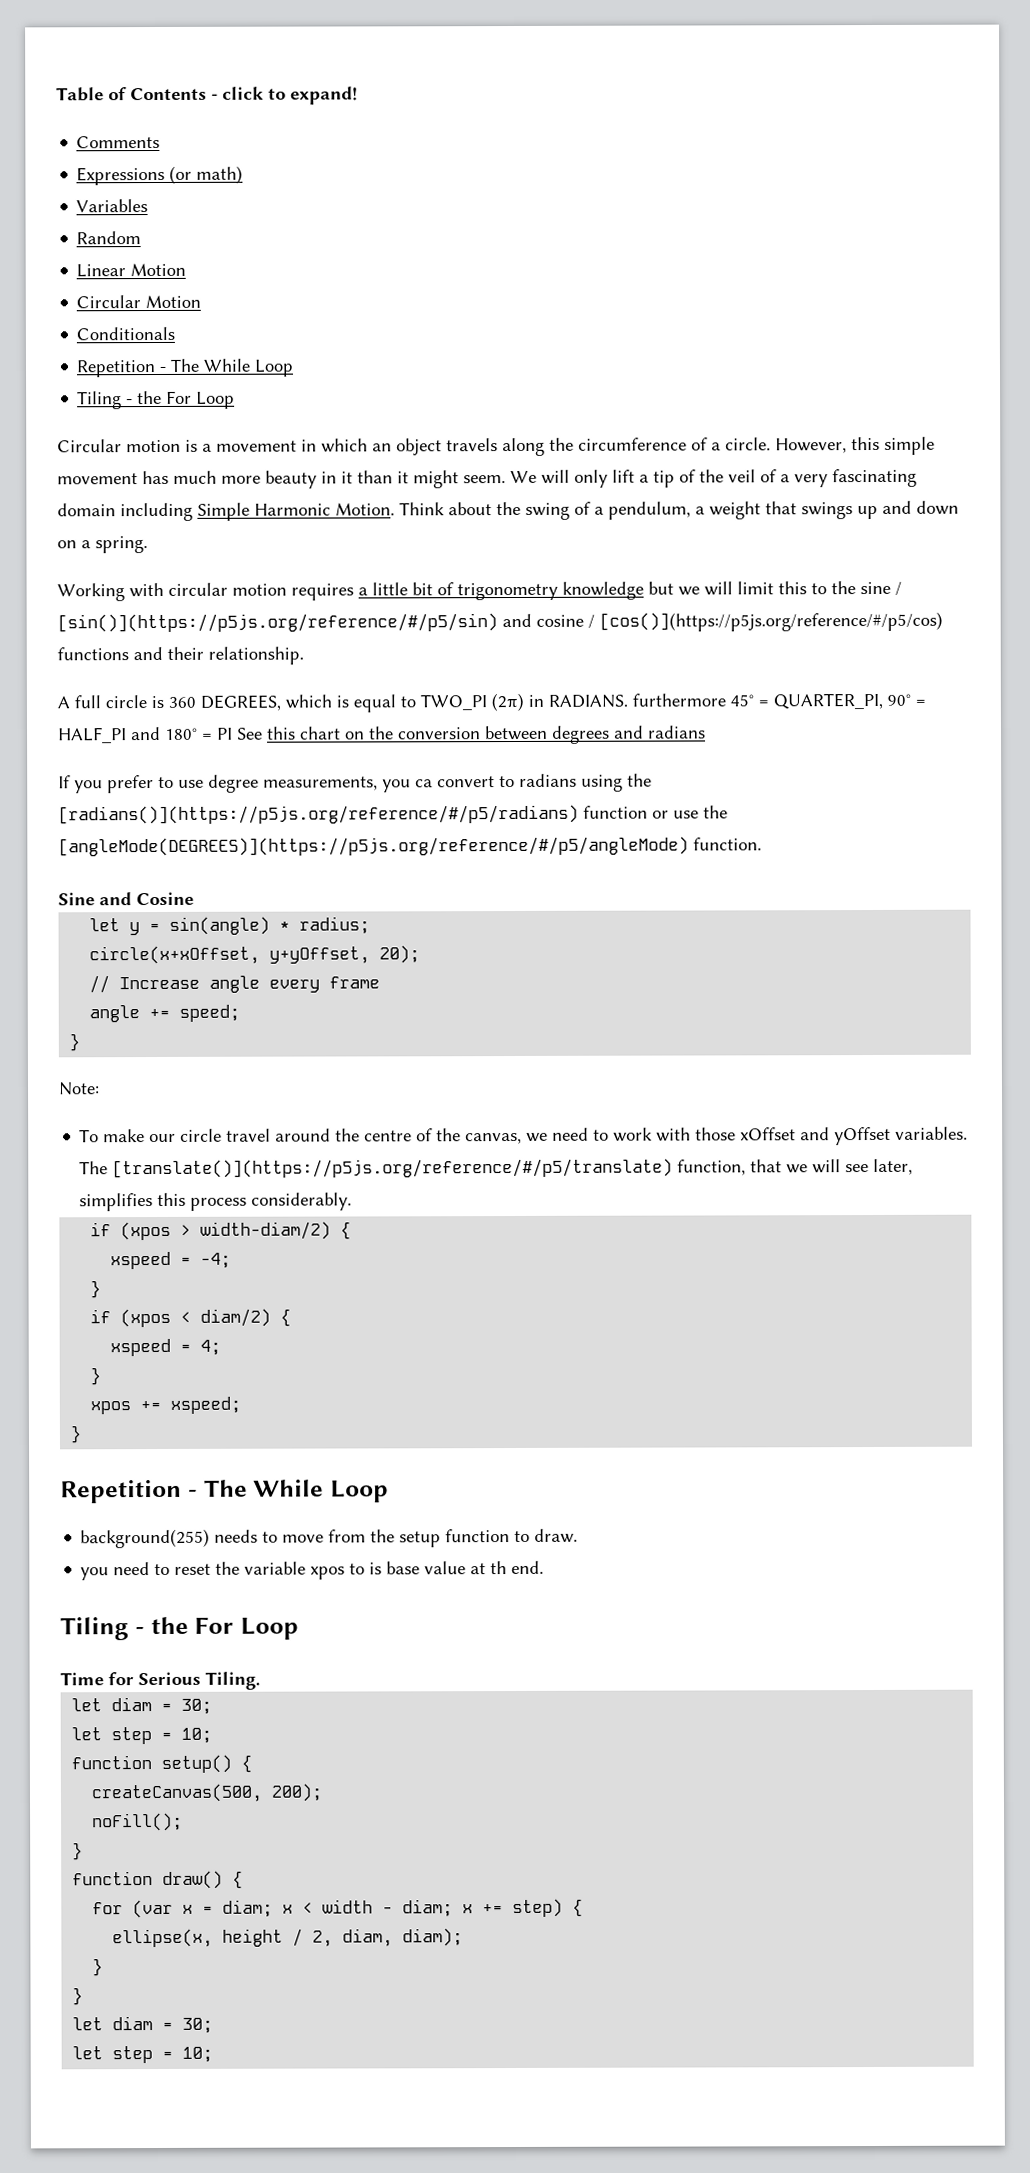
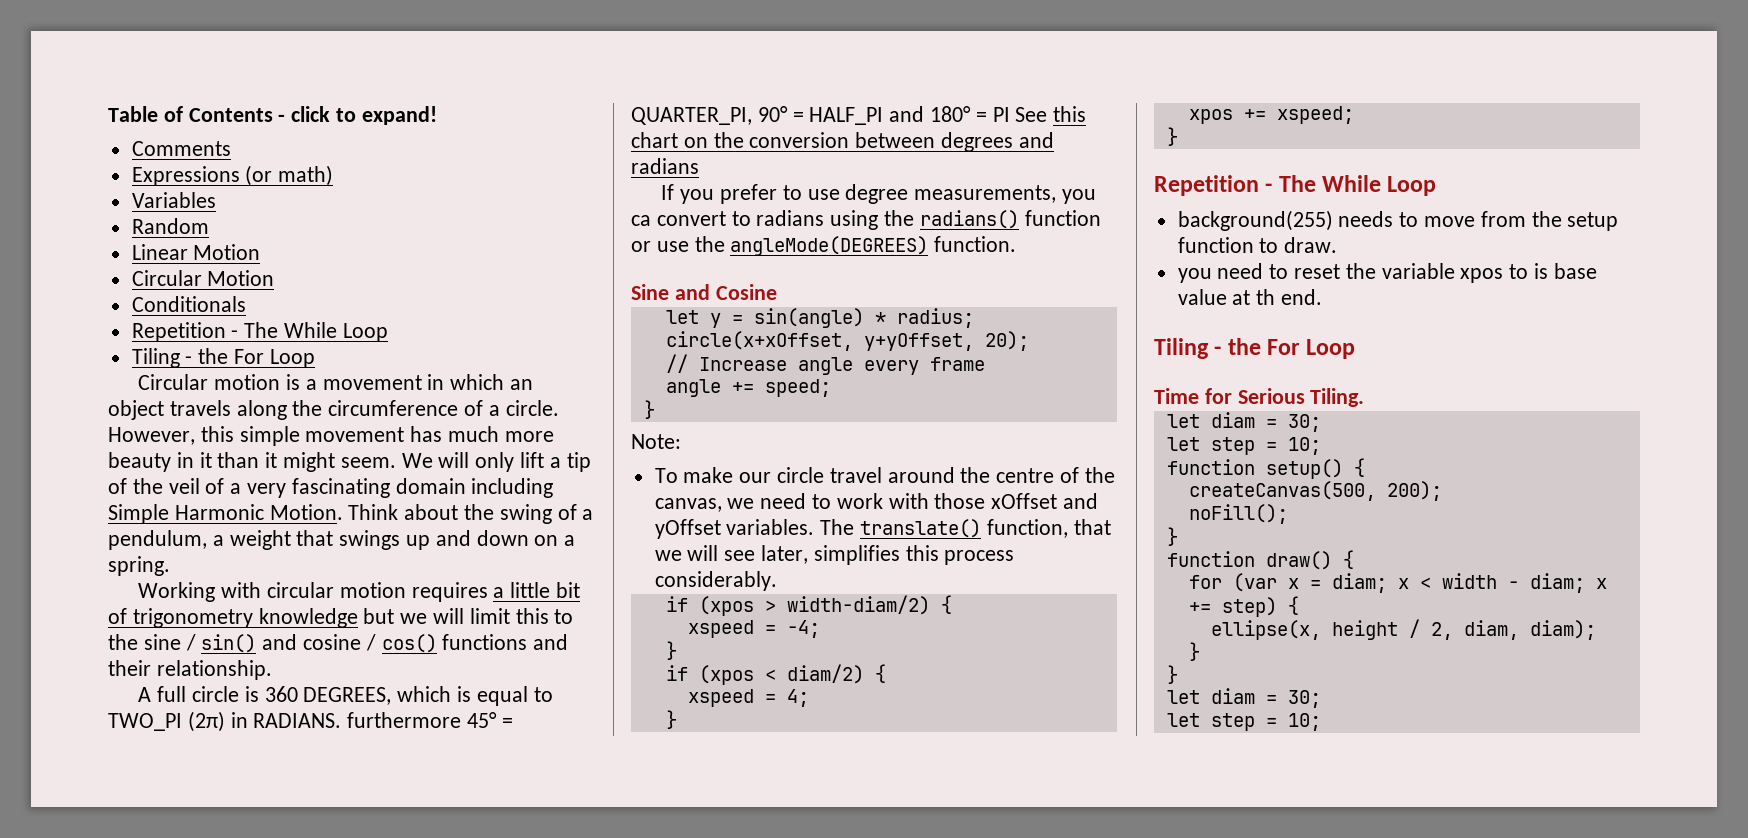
[57,613,498,633] [sin()](https://p5js.org/reference/#/p5/sin) -> [201,634,257,653] sin()
[599,611,943,632] [cos()](https://p5js.org/reference/#/p5/cos) -> [381,634,437,653] cos()
[58,804,579,825] [radians()](https://p5js.org/reference/#/p5/radians) -> [919,210,1019,229] radians()
[58,836,689,857] [angleMode(DEGREES)](https://p5js.org/reference/#/p5/angleMode) -> [730,236,929,256] angleMode(DEGREES)
[112,1158,674,1179] [translate()](https://p5js.org/reference/#/p5/translate) -> [860,519,982,538] translate()

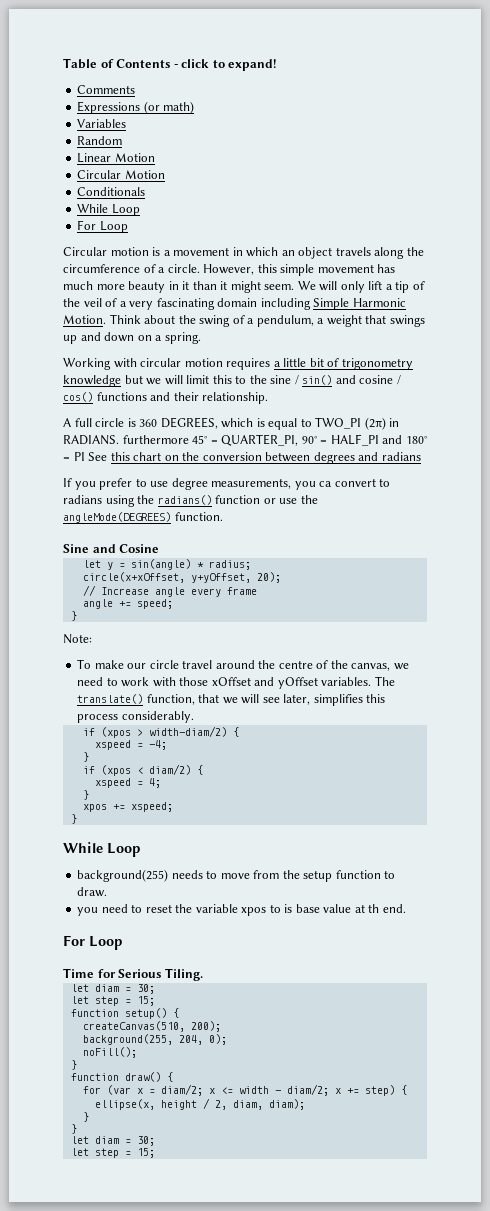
[131,322,388,342] [131,348,229,368] Repetition - The While Loop // Tiling - the -> [77,204,140,216] While Loop //
[1154,175,1316,196] Repetition - The -> (77, 819) none
[1154,338,1261,359] Tiling - the -> (406, 908) none
[1287,437,1321,455] 10; -> [136,996,155,1006] 15;
[1188,481,1376,501] createCanvas(500, -> [82,1021,185,1032] createCanvas(510,
(1442, 491) none -> [82,1034,227,1045] // background(255, 204, 0);
[1331,573,1431,593] diam; x < -> [160,1084,233,1096] diam/2; x <=
[1529,573,1585,593] diam; -> [286,1084,329,1096] diam/2;
[1287,713,1321,731] 10; -> [136,1148,155,1158] 15;

